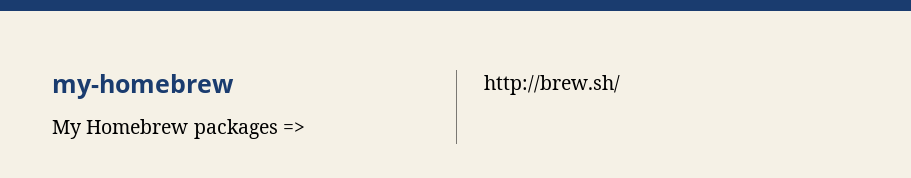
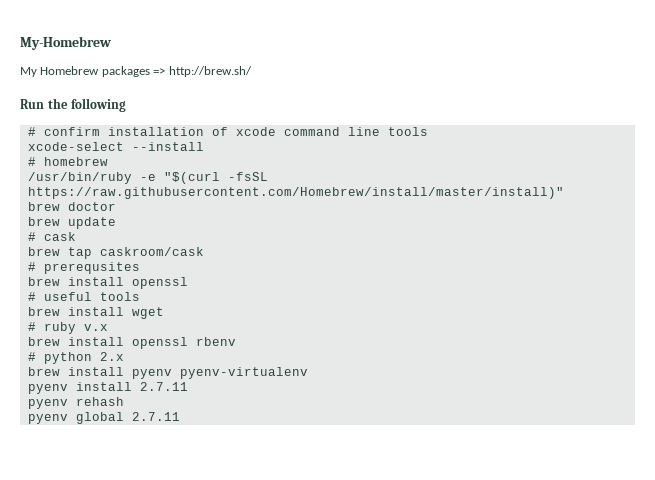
[52,74,234,99] my-homebrew -> [20,36,111,50] My-Homebrew
(620, 85) none -> [20,98,127,112] [27,127,428,136] [27,142,204,151] [27,157,108,166] [27,172,268,184] [27,187,564,199] [27,202,116,211] [27,217,116,229] [27,232,76,241] [27,247,204,259] [27,262,140,274] [27,277,188,289] [27,292,140,301] [27,307,164,319] [27,322,108,334] [27,337,236,349] [27,352,124,364] [27,367,308,379] [27,382,188,394] [27,397,124,409] [27,412,180,424] // Run the following // # confirm installation of xcode command line tools // xcode-select --install // # homebrew // /usr/bin/ruby -e "$(curl -fsSL https://raw.githubusercontent.com/Homebrew/install/master/install)" // brew doctor // brew update // # cask // brew tap caskroom/cask // # prerequsites // brew install openssl // # useful tools // brew install wget // # ruby v.x // brew install openssl rbenv // # python 2.x // brew install pyenv pyenv-virtualenv // pyenv install 2.7.11 // pyenv rehash // pyenv global 2.7.11

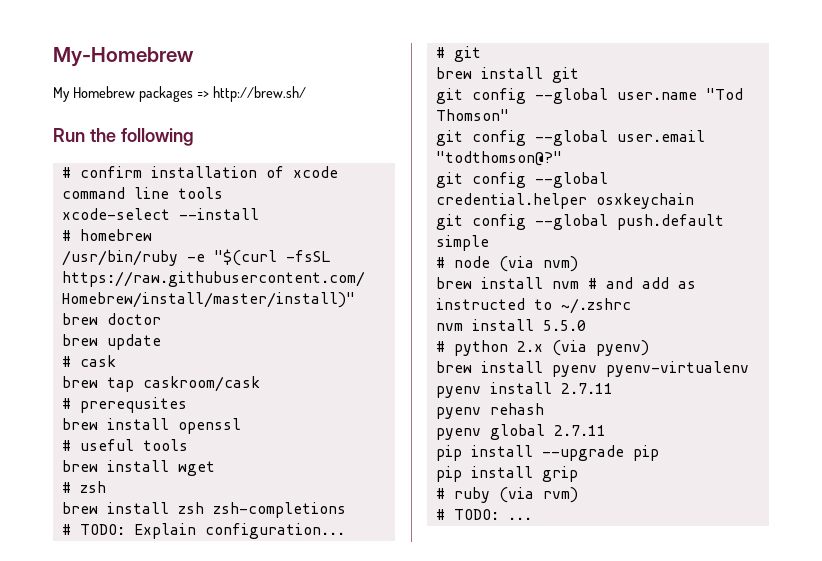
[43,322,108,334] [27,337,236,349] ruby v.x // brew install openssl rbenv -> [79,481,106,493] [61,502,346,518] [61,523,345,539] [435,46,481,62] [435,67,579,83] [435,88,743,104] [435,109,509,121] [435,130,705,146] [435,151,562,166] [435,172,608,188] [435,193,694,209] [435,214,724,230] [435,235,489,251] [435,256,578,272] [435,277,696,289] [435,298,631,314] [435,319,586,331] zsh // brew install zsh zsh-completions // # TODO: Explain configuration... // # git // brew install git // git config --global user.name "Tod Thomson" // git config --global user.email "todthomson@?" // git config --global credential.helper osxkeychain // git config --global push.default simple // # node (via nvm) // brew install nvm # and add as instructed to ~/.zshrc // nvm install 5.5.0
(124, 356) none -> [551,340,649,356] (via pyenv)
(180, 416) none -> [435,445,659,461] [435,466,578,482] [435,487,578,503] [435,509,532,520] // pip install --upgrade pip // pip install grip // # ruby (via rvm) // # TODO: ...

